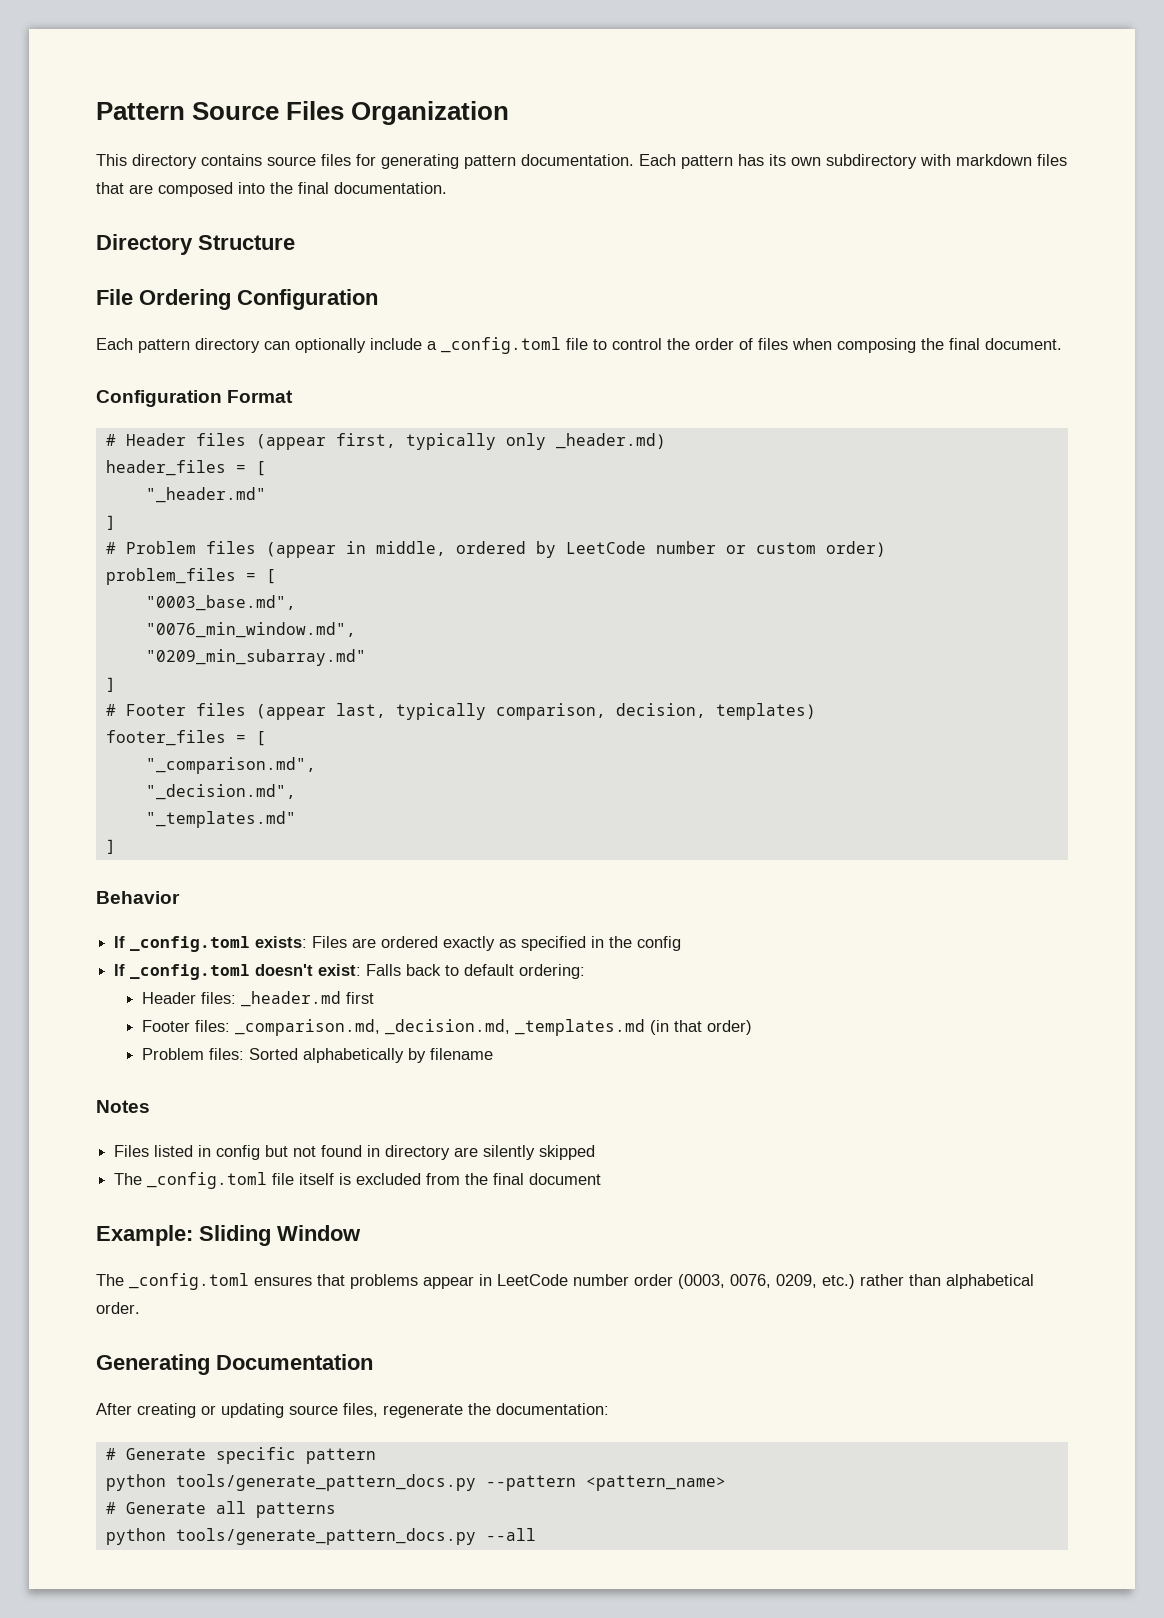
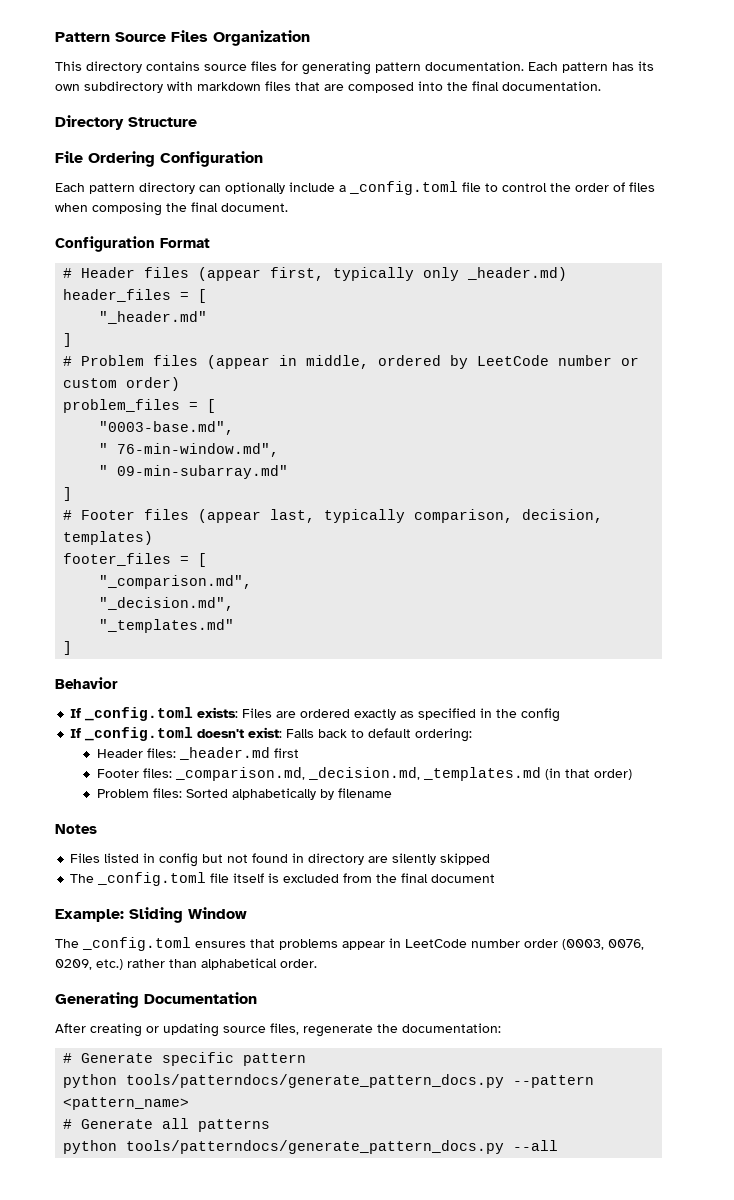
[145,595,296,611] [145,622,356,638] [145,649,366,666] "0003_base.md", // "0076_min_window.md", // "0209_min_subarray.md" -> [99,421,235,435] [99,443,280,457] [99,465,289,479] "0003-base.md", // " 76-min-window.md", // " 09-min-subarray.md"
[175,1474,476,1491] tools/generate_pattern_docs.py -> [126,1074,505,1088] tools/patterndocs/generate_pattern_docs.py
[175,1528,476,1545] tools/generate_pattern_docs.py -> [126,1140,505,1154] tools/patterndocs/generate_pattern_docs.py

